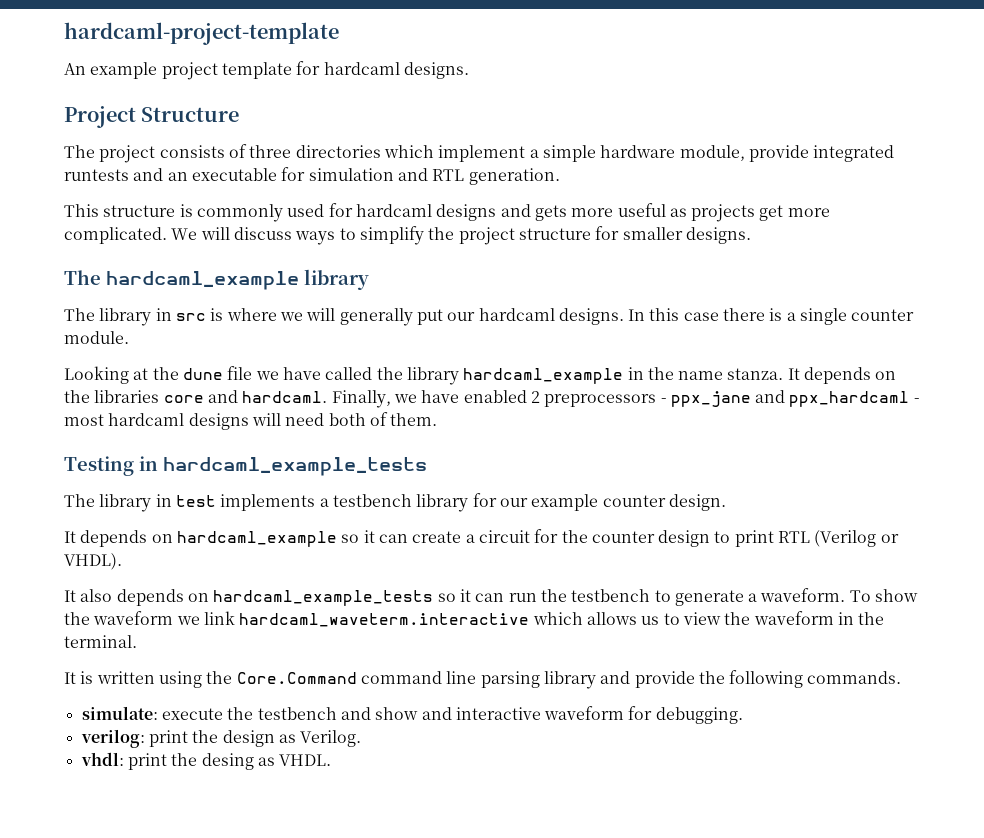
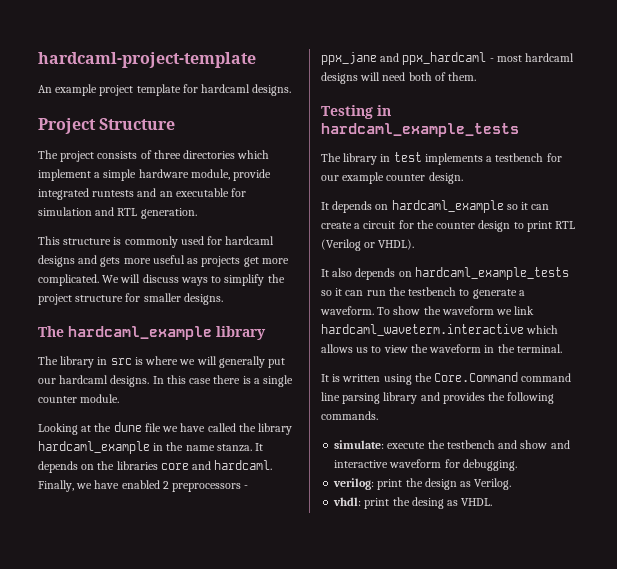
[416,494,469,512] library -> (544, 157) none
[634,671,695,688] provide -> [442,392,485,404] provides

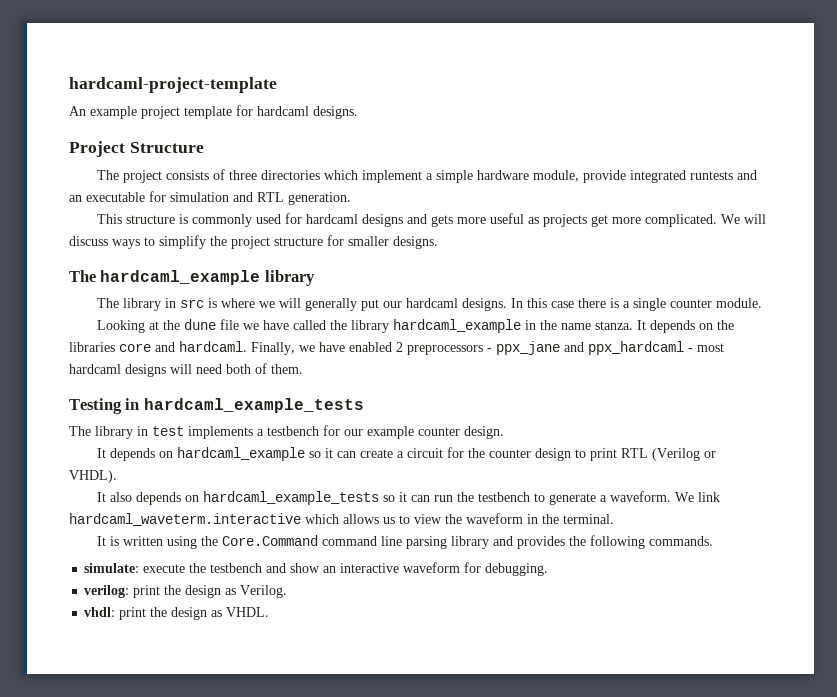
[377,306,513,315] To show the waveform we -> [675,492,695,502] We
[550,440,570,449] and -> [323,566,337,573] an
[411,497,444,509] desing -> [171,607,208,620] design

